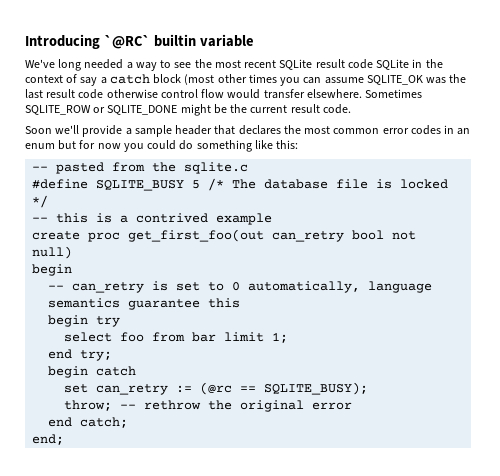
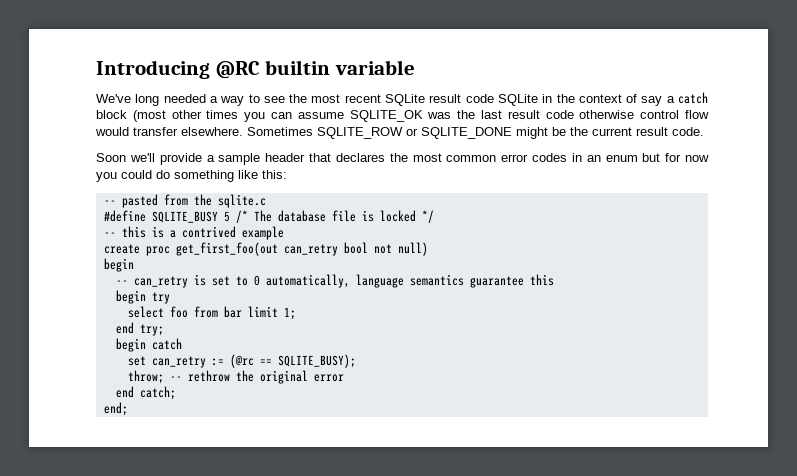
[103,35,150,49] `@RC` -> [215,61,260,79] @RC

